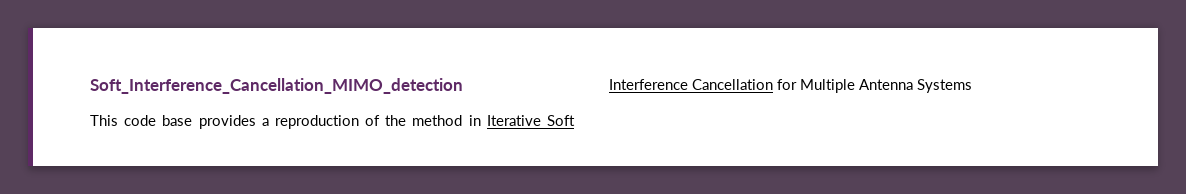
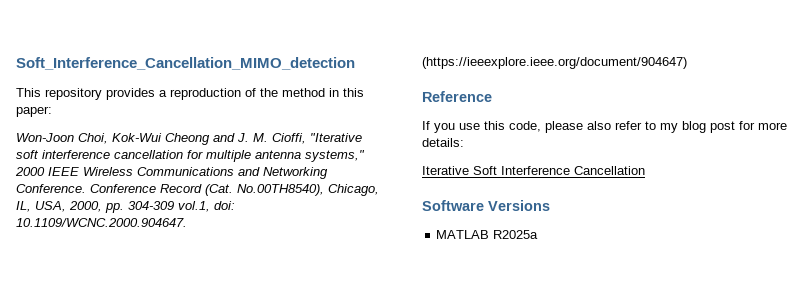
[124,115,193,126] code base -> [45,88,102,100] repository
(481, 120) none -> [343,88,364,97] [16,106,52,117] [16,133,362,145] [16,150,365,162] [15,167,328,179] [16,184,379,196] [16,201,235,213] [16,218,187,227] [422,57,687,69] [422,91,492,102] [422,121,787,133] [422,138,464,147] this paper: // Won-Joon Choi, Kok-Wui Cheong and J. M. Cioffi, "Iterative soft interference cancellation for multiple antenna systems," 2000 IEEE Wireless Communications and Networking Conference. Conference Record (Cat. No.00TH8540), Chicago, IL, USA, 2000, pp. 304-309 vol.1, doi: 10.1109/WCNC.2000.904647. (https://ieeexplore.ieee.org/document/904647) // Reference // If you use this code, please also refer to my blog post for more details: //
[777,79,972,93] for Multiple Antenna Systems -> [422,200,550,211] [436,230,539,239] // Software Versions // MATLAB R2025a

